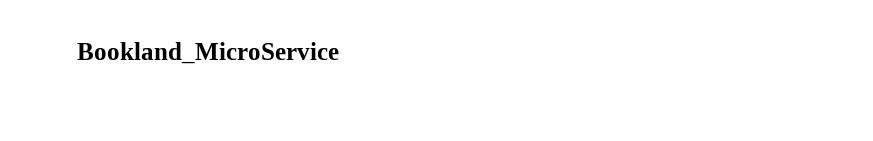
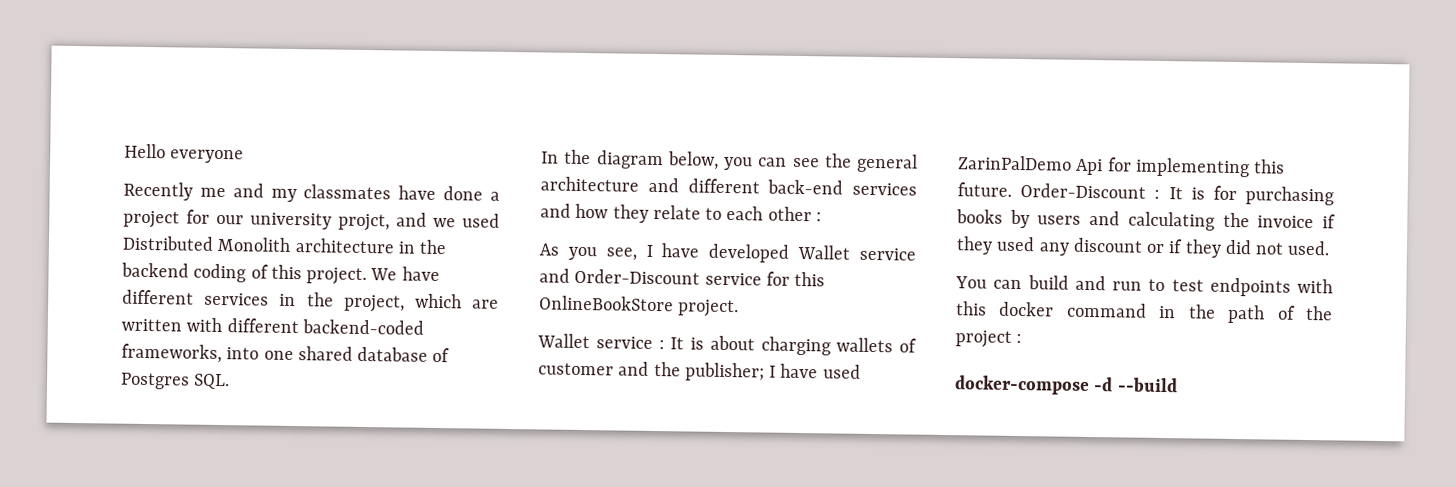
[77,42,339,64] Bookland_MicroService -> [124,143,245,164] [123,181,500,203] [123,209,500,232] [122,235,448,255] [121,262,440,286] [122,289,499,313] [121,317,424,335] [121,343,451,364] [120,372,231,390] [541,149,918,173] [540,176,917,196] [540,203,822,223] [539,243,916,263] [539,268,826,287] [539,295,740,318] [537,333,917,356] [538,361,861,382] [958,155,1286,178] [957,182,1334,206] [956,209,1336,231] [956,236,1331,258] [955,275,1333,297] [956,301,1333,324] [955,330,1023,348] [954,375,1178,395] Hello everyone // Recently me and my classmates have done a project for our university projct, and we used Distributed Monolith architecture in the backend coding of this project. We have different services in the project, which are written with different backend-coded frameworks, into one shared database of Postgres SQL. // In the diagram below, you can see the general architecture and different back-end services and how they relate to each other : // As you see, I have developed Wallet service and Order-Discount service for this OnlineBookStore project. // Wallet service : It is about charging wallets of customer and the publisher; I have used ZarinPalDemo Api for implementing this future. Order-Discount : It is for purchasing books by users and calculating the invoice if they used any discount or if they did not used. // You can build and run to test endpoints with this docker command in the path of the project : // docker-compose -d --build

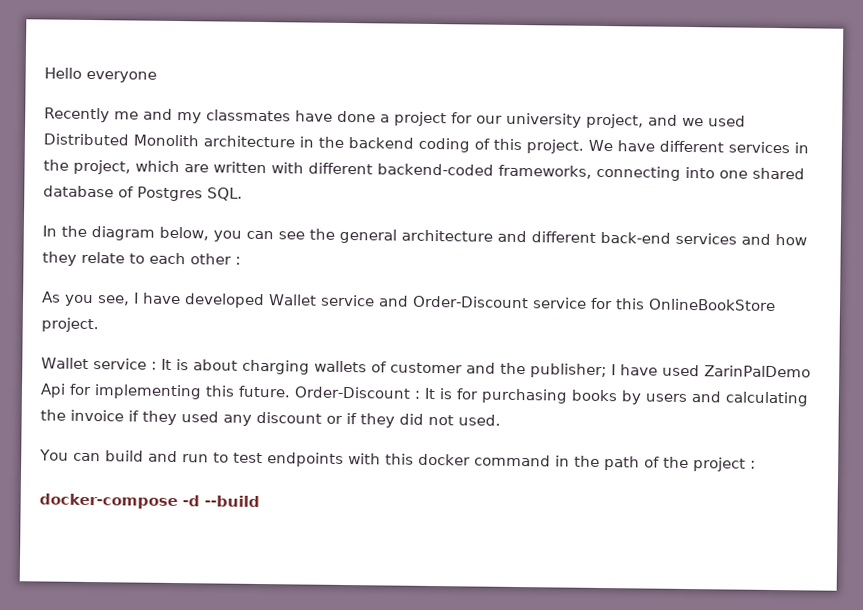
[338,213,390,232] projct, -> [586,113,644,129] project,
(222, 353) none -> [596,165,681,181] connecting

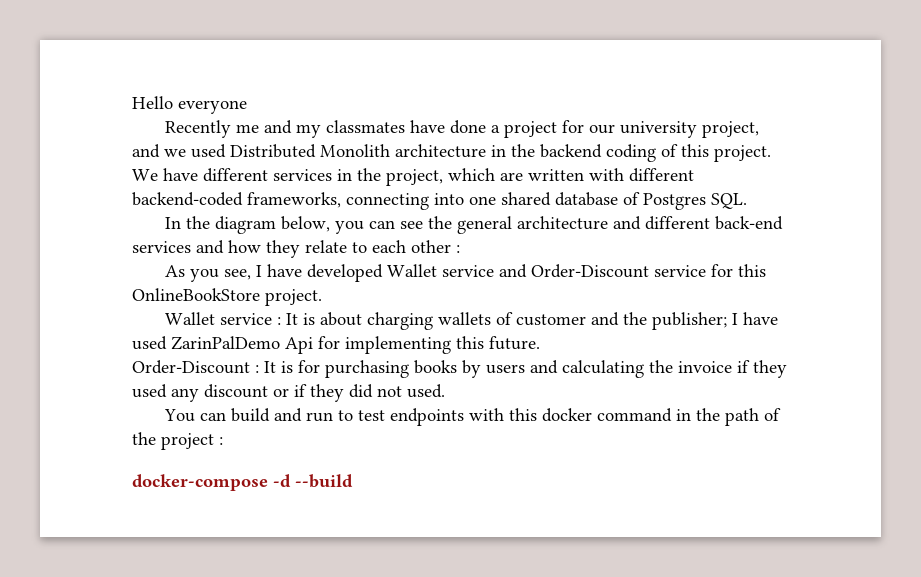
(291, 391) none -> (540, 343) //

